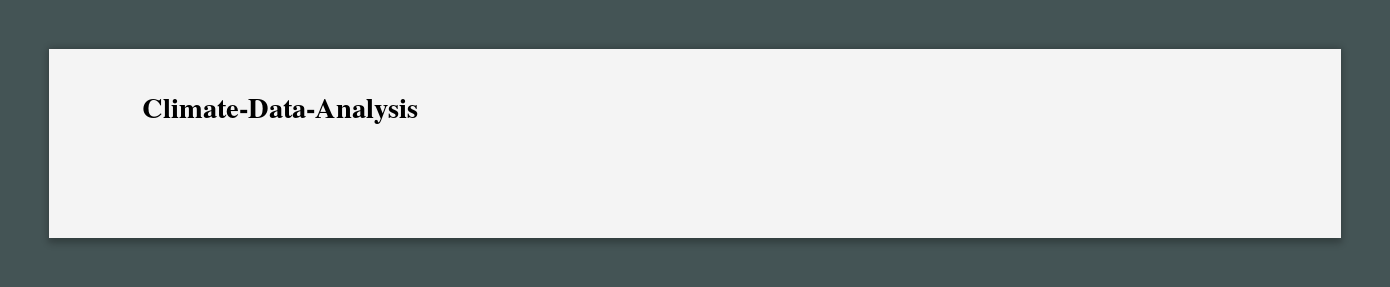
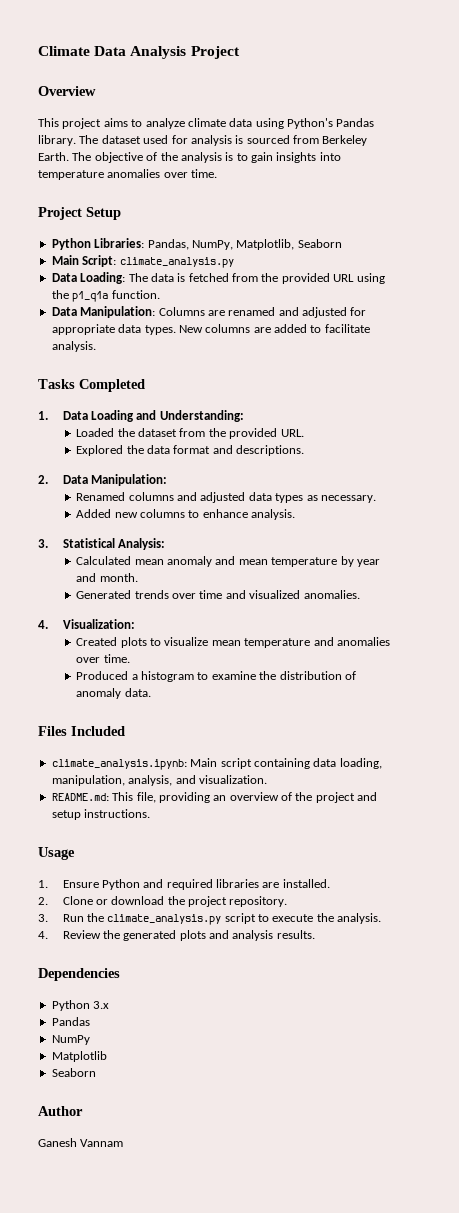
[142,99,418,124] Climate-Data-Analysis -> [38,46,240,59] [38,86,96,96] [38,118,375,129] [38,135,368,146] [38,152,341,163] [38,169,218,180] [38,207,121,220] [51,238,342,250] [51,255,234,268] [51,272,385,284] [51,290,160,302] [51,306,367,318] [51,324,370,335] [51,341,96,352] [38,379,145,392] [38,410,244,422] [76,428,304,439] [76,445,305,456] [38,474,167,486] [76,492,376,503] [76,509,296,520] [38,538,165,550] [76,556,380,567] [76,573,138,582] [76,590,360,599] [38,619,135,629] [76,637,390,648] [76,654,130,663] [76,671,356,682] [76,688,151,699] [38,726,125,736] [51,758,382,770] [51,775,267,786] [51,792,378,803] [51,809,151,820] [38,847,75,860] [38,879,330,890] [38,896,288,907] [38,913,382,925] [38,930,315,941] [38,968,120,981] [51,1000,110,1011] [51,1017,90,1026] [51,1035,90,1045] [51,1051,107,1062] [51,1068,96,1077] [38,1106,83,1116] [38,1138,124,1147] Climate Data Analysis Project // Overview // This project aims to analyze climate data using Python's Pandas library. The dataset used for analysis is sourced from Berkeley Earth. The objective of the analysis is to gain insights into temperature anomalies over time. // Project Setup // Python Libraries: Pandas, NumPy, Matplotlib, Seaborn // Main Script: climate_analysis.py // Data Loading: The data is fetched from the provided URL using the p1_q1a function. // Data Manipulation: Columns are renamed and adjusted for appropriate data types. New columns are added to facilitate analysis. // Tasks Completed // 1. Data Loading and Understanding: // Loaded the dataset from the provided URL. // Explored the data format and descriptions. // 2. Data Manipulation: // Renamed columns and adjusted data types as necessary. // Added new columns to enhance analysis. // 3. Statistical Analysis: // Calculated mean anomaly and mean temperature by year and month. // Generated trends over time and visualized anomalies. // 4. Visualization: // Created plots to visualize mean temperature and anomalies over time. // Produced a histogram to examine the distribution of anomaly data. // Files Included // climate_analysis.ipynb: Main script containing data loading, manipulation, analysis, and visualization. // README.md: This file, providing an overview of the project and setup instructions. // Usage // 1. Ensure Python and required libraries are installed. // 2. Clone or download the project repository. // 3. Run the climate_analysis.py script to execute the analysis. // 4. Review the generated plots and analysis results. // Dependencies // Python 3.x // Pandas // NumPy // Matplotlib // Seaborn // Author // Ganesh Vannam

